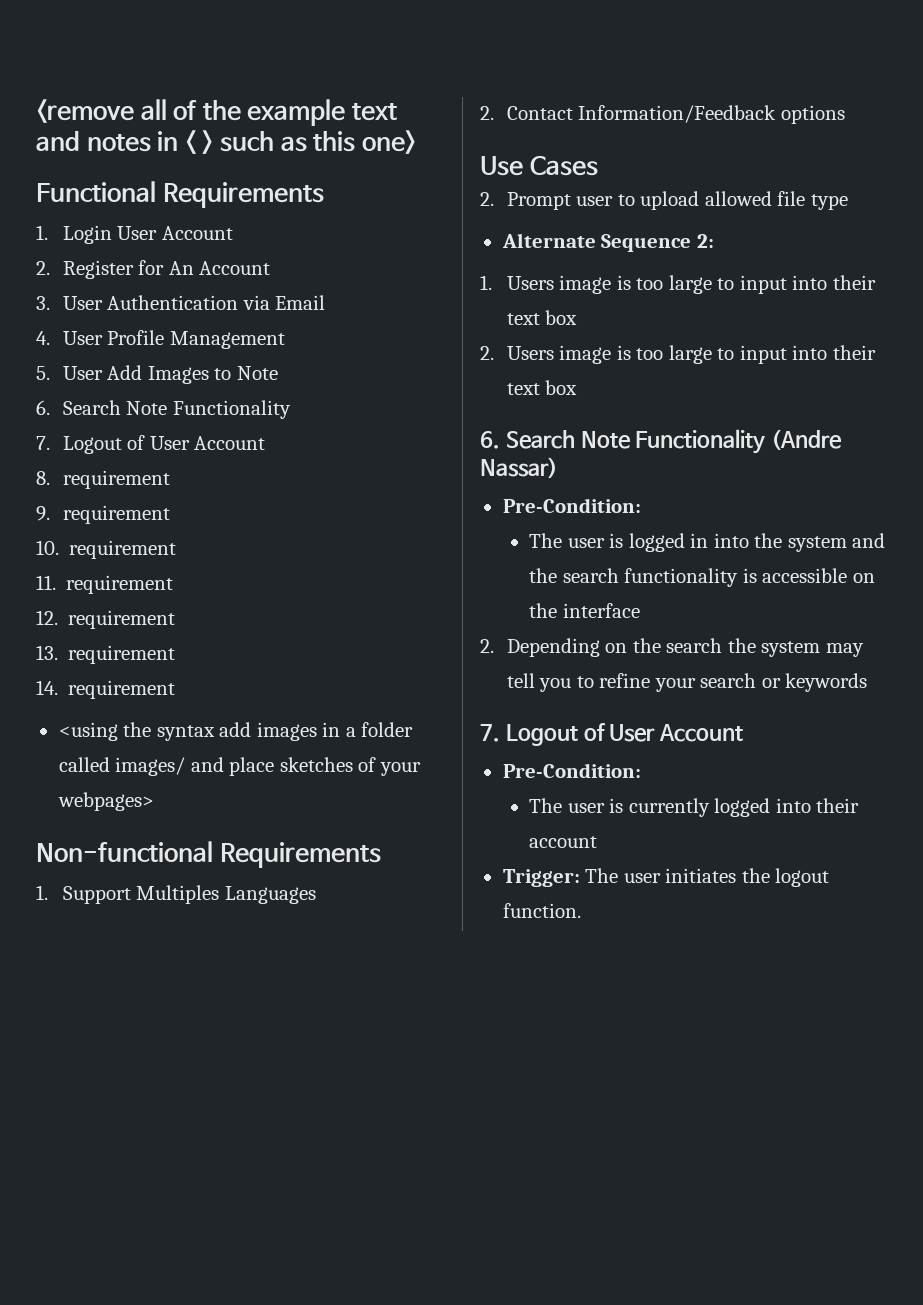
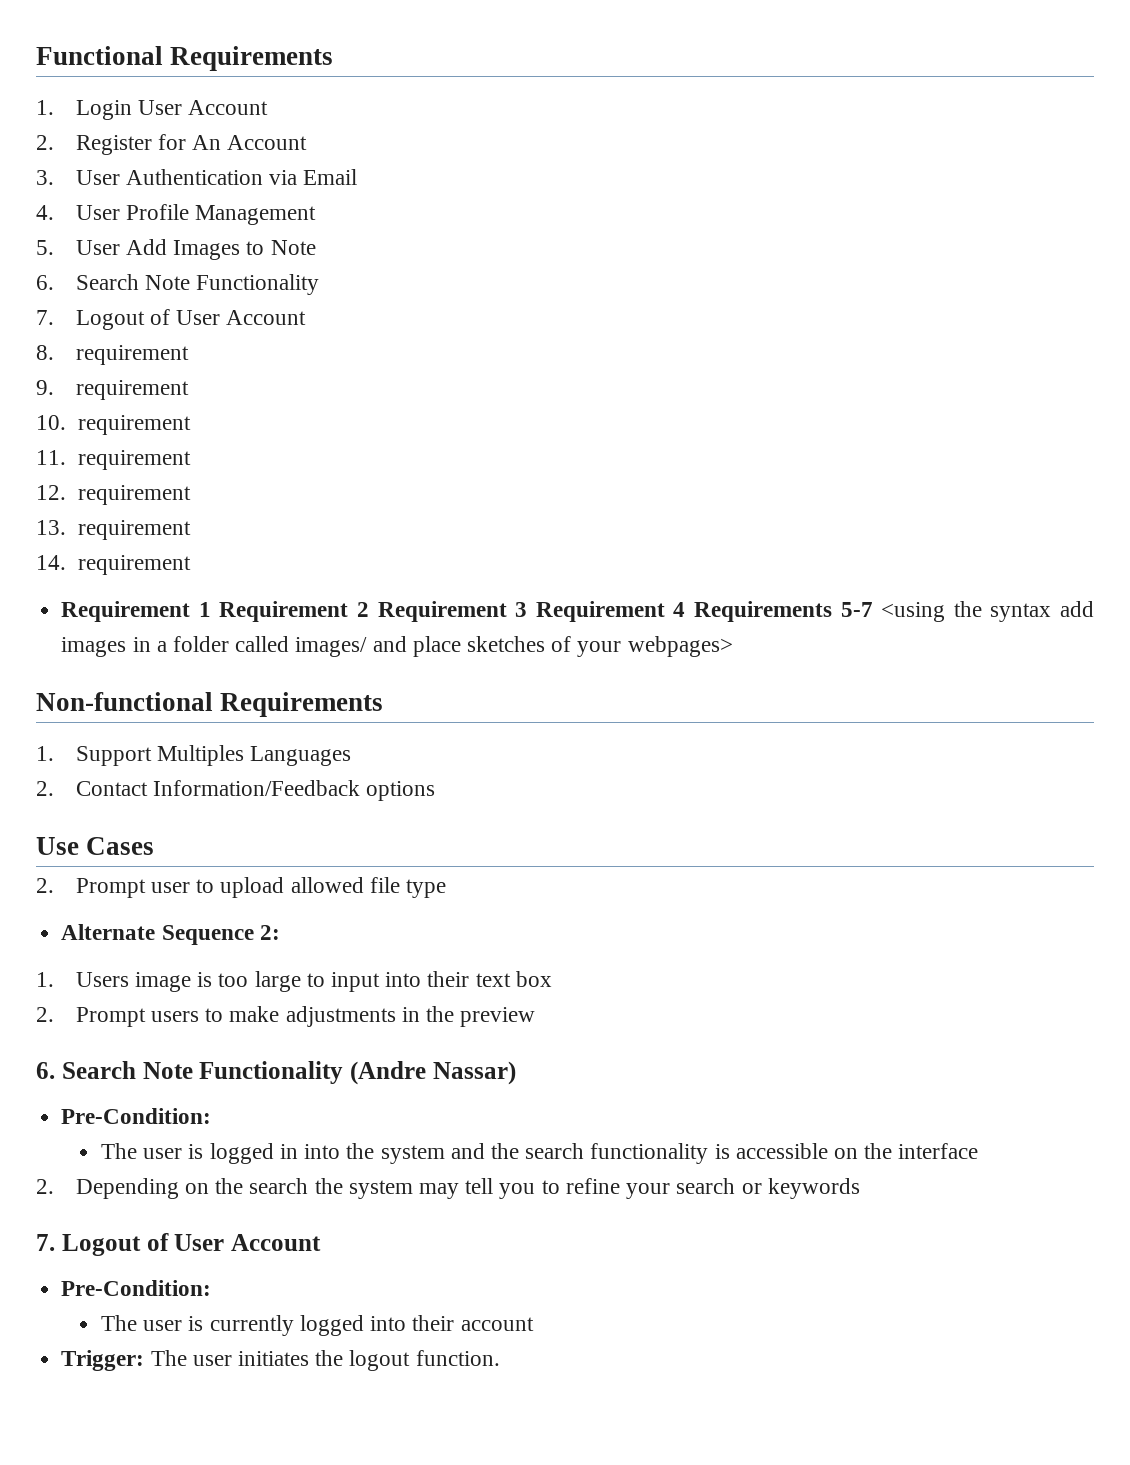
[36,99,398,126] [36,130,416,154] <remove all of the example text and notes in < > such as this one> // -> (36, 55) none
(176, 689) none -> [61,601,873,622] Requirement 1 Requirement 2 Requirement 3 Requirement 4 Requirements 5-7
[506,345,876,364] [506,380,578,395] Users image is too large to input into their text box -> [75,1006,536,1027] Prompt users to make adjustments in the preview

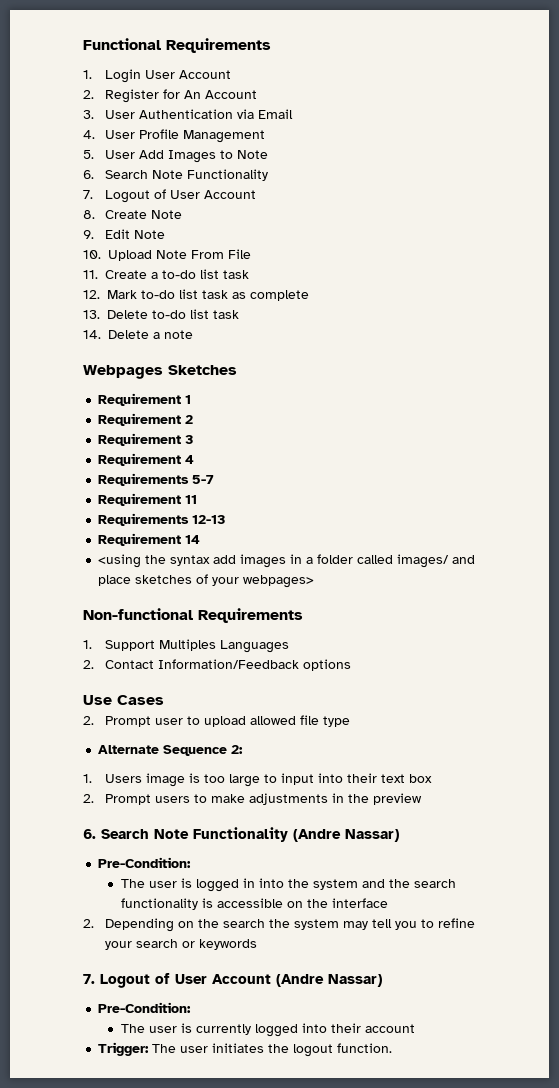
[75,345,189,365] requirement -> [105,210,183,219] Create Note
[75,380,189,400] requirement -> [105,229,166,239] Edit Note
[77,415,191,435] [36,450,191,470] [36,485,191,505] [36,520,191,540] [36,555,191,575] requirement // 11. requirement // 12. requirement // 13. requirement // 14. requirement -> [108,249,251,261] [83,269,250,279] [83,289,309,301] [83,309,239,319] [83,330,193,339] [83,365,237,379] Upload Note From File // 11. Create a to-do list task // 12. Mark to-do list task as complete // 13. Delete to-do list task // 14. Delete a note // Webpages Sketches
(211, 609) none -> (192, 399) //
(370, 609) none -> (194, 419) //
(528, 609) none -> (194, 439) //
(686, 609) none -> (195, 459) //
(873, 609) none -> [98,493,198,506] [98,513,226,526] [98,533,201,546] // Requirement 11 // Requirements 12-13 // Requirement 14 //
(321, 1242) none -> [276,974,382,987] (Andre Nassar)

